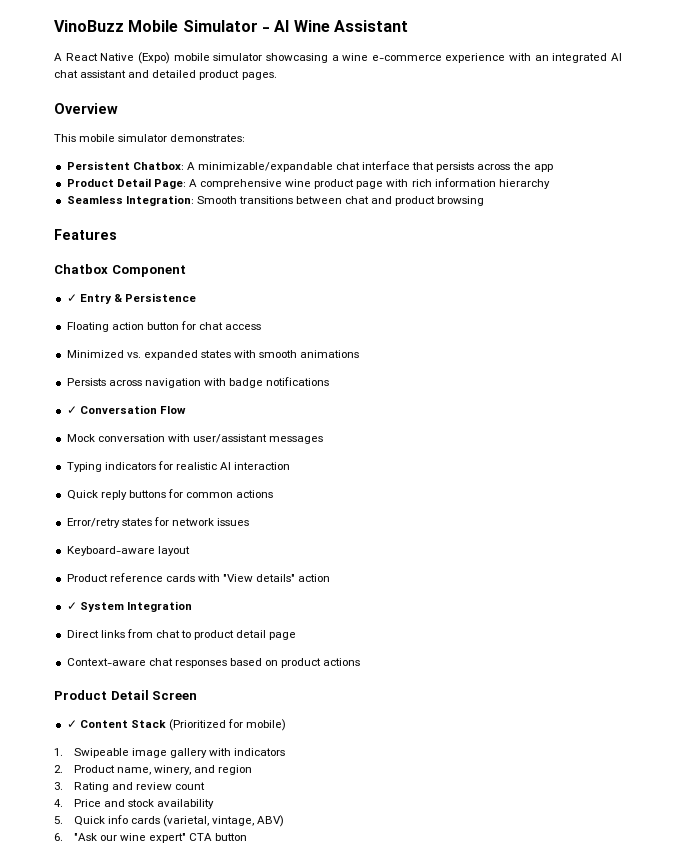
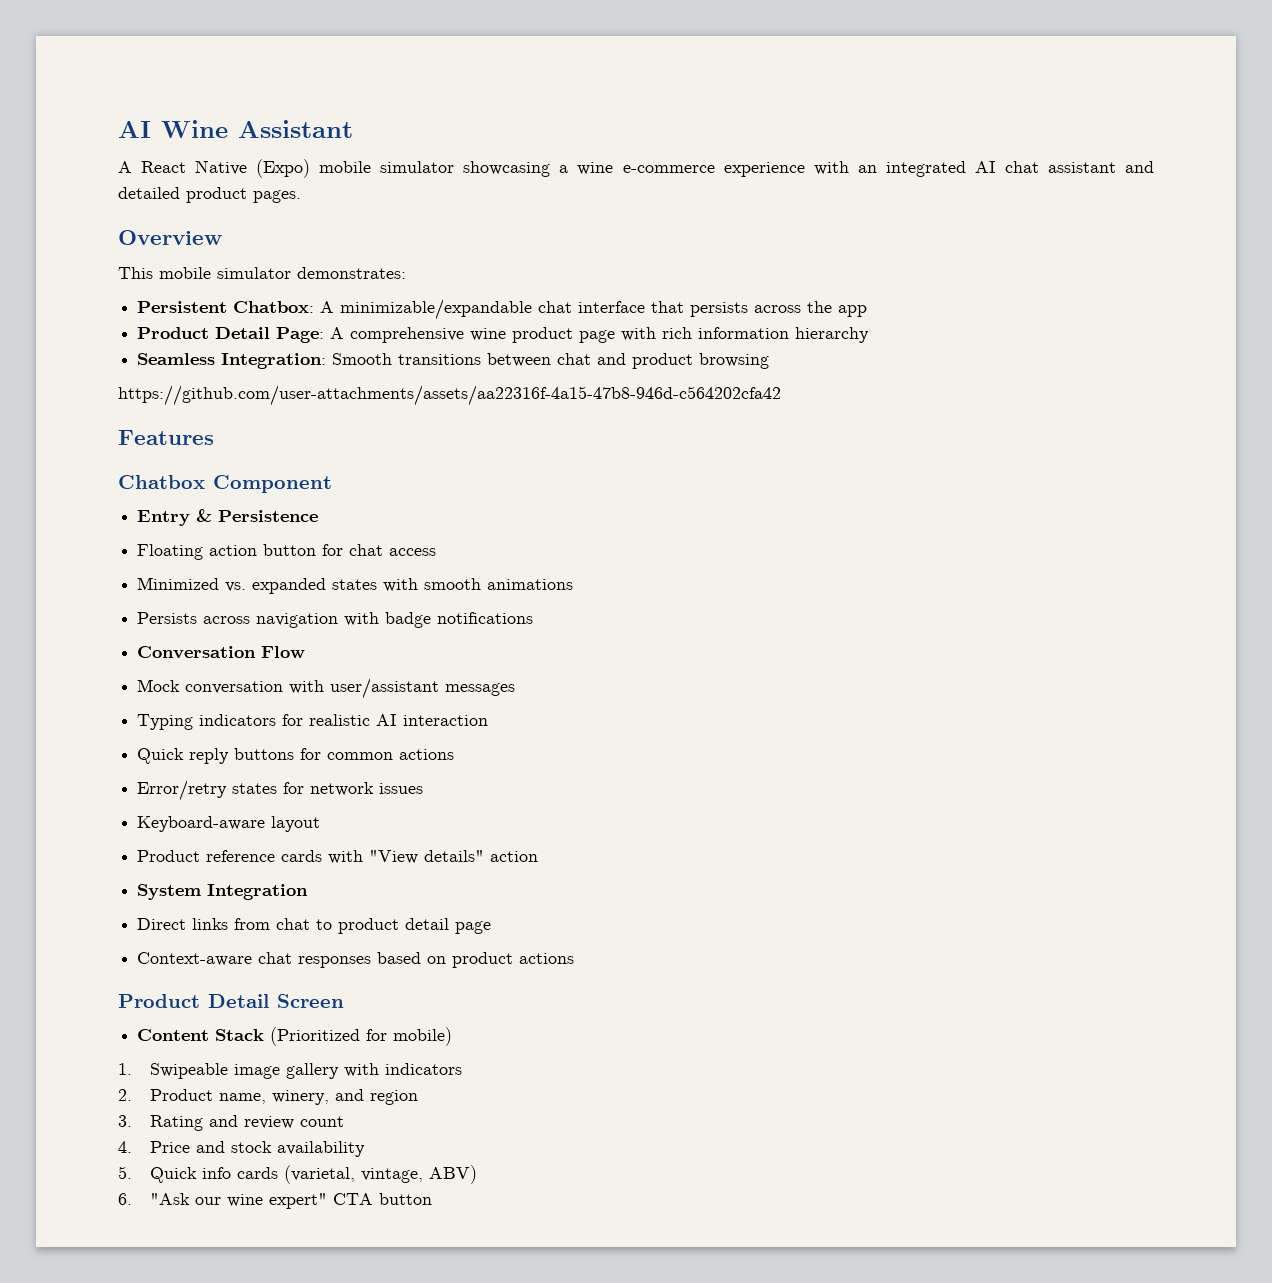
[54,20,270,32] VinoBuzz Mobile Simulator - -> (118, 129) none
(485, 201) none -> [118,385,781,406] // https://github.com/user-attachments/assets/aa22316f-4a15-47b8-946d-c564202cfa42
[66,294,77,302] ✓ -> (332, 484) none
[66,406,77,414] ✓ -> (534, 618) none
[66,602,77,610] ✓ -> (539, 856) none
[66,720,77,728] ✓ -> (344, 1001) none

